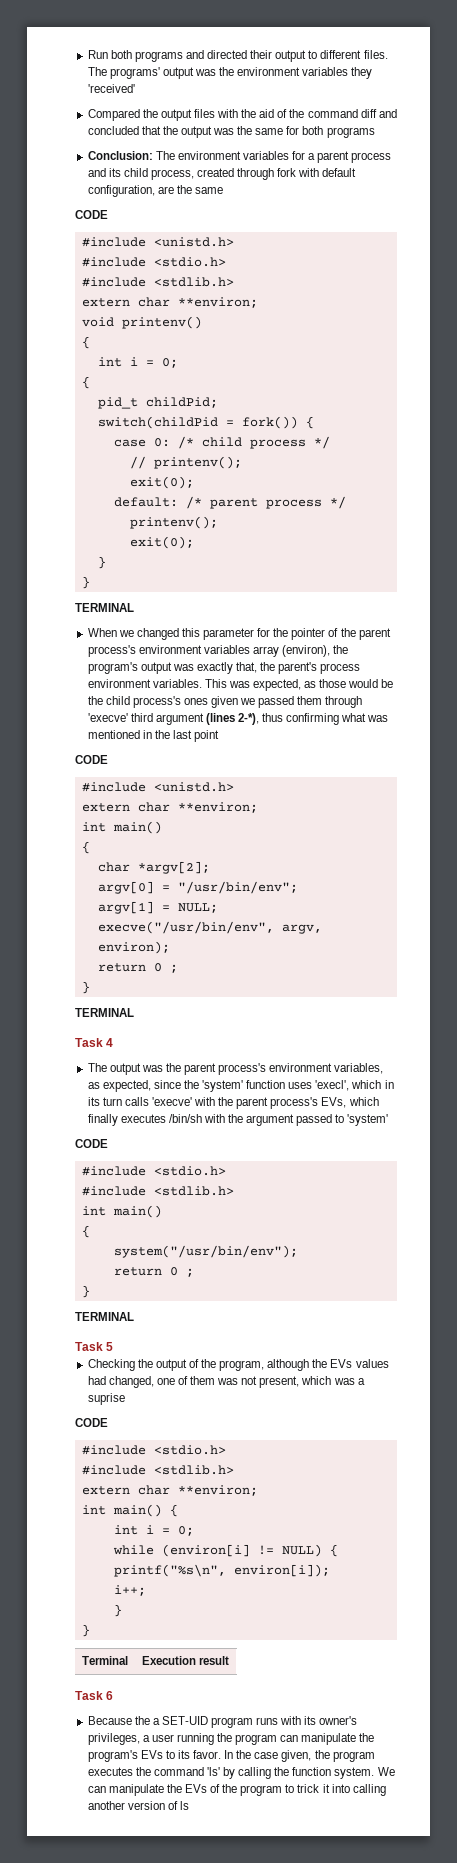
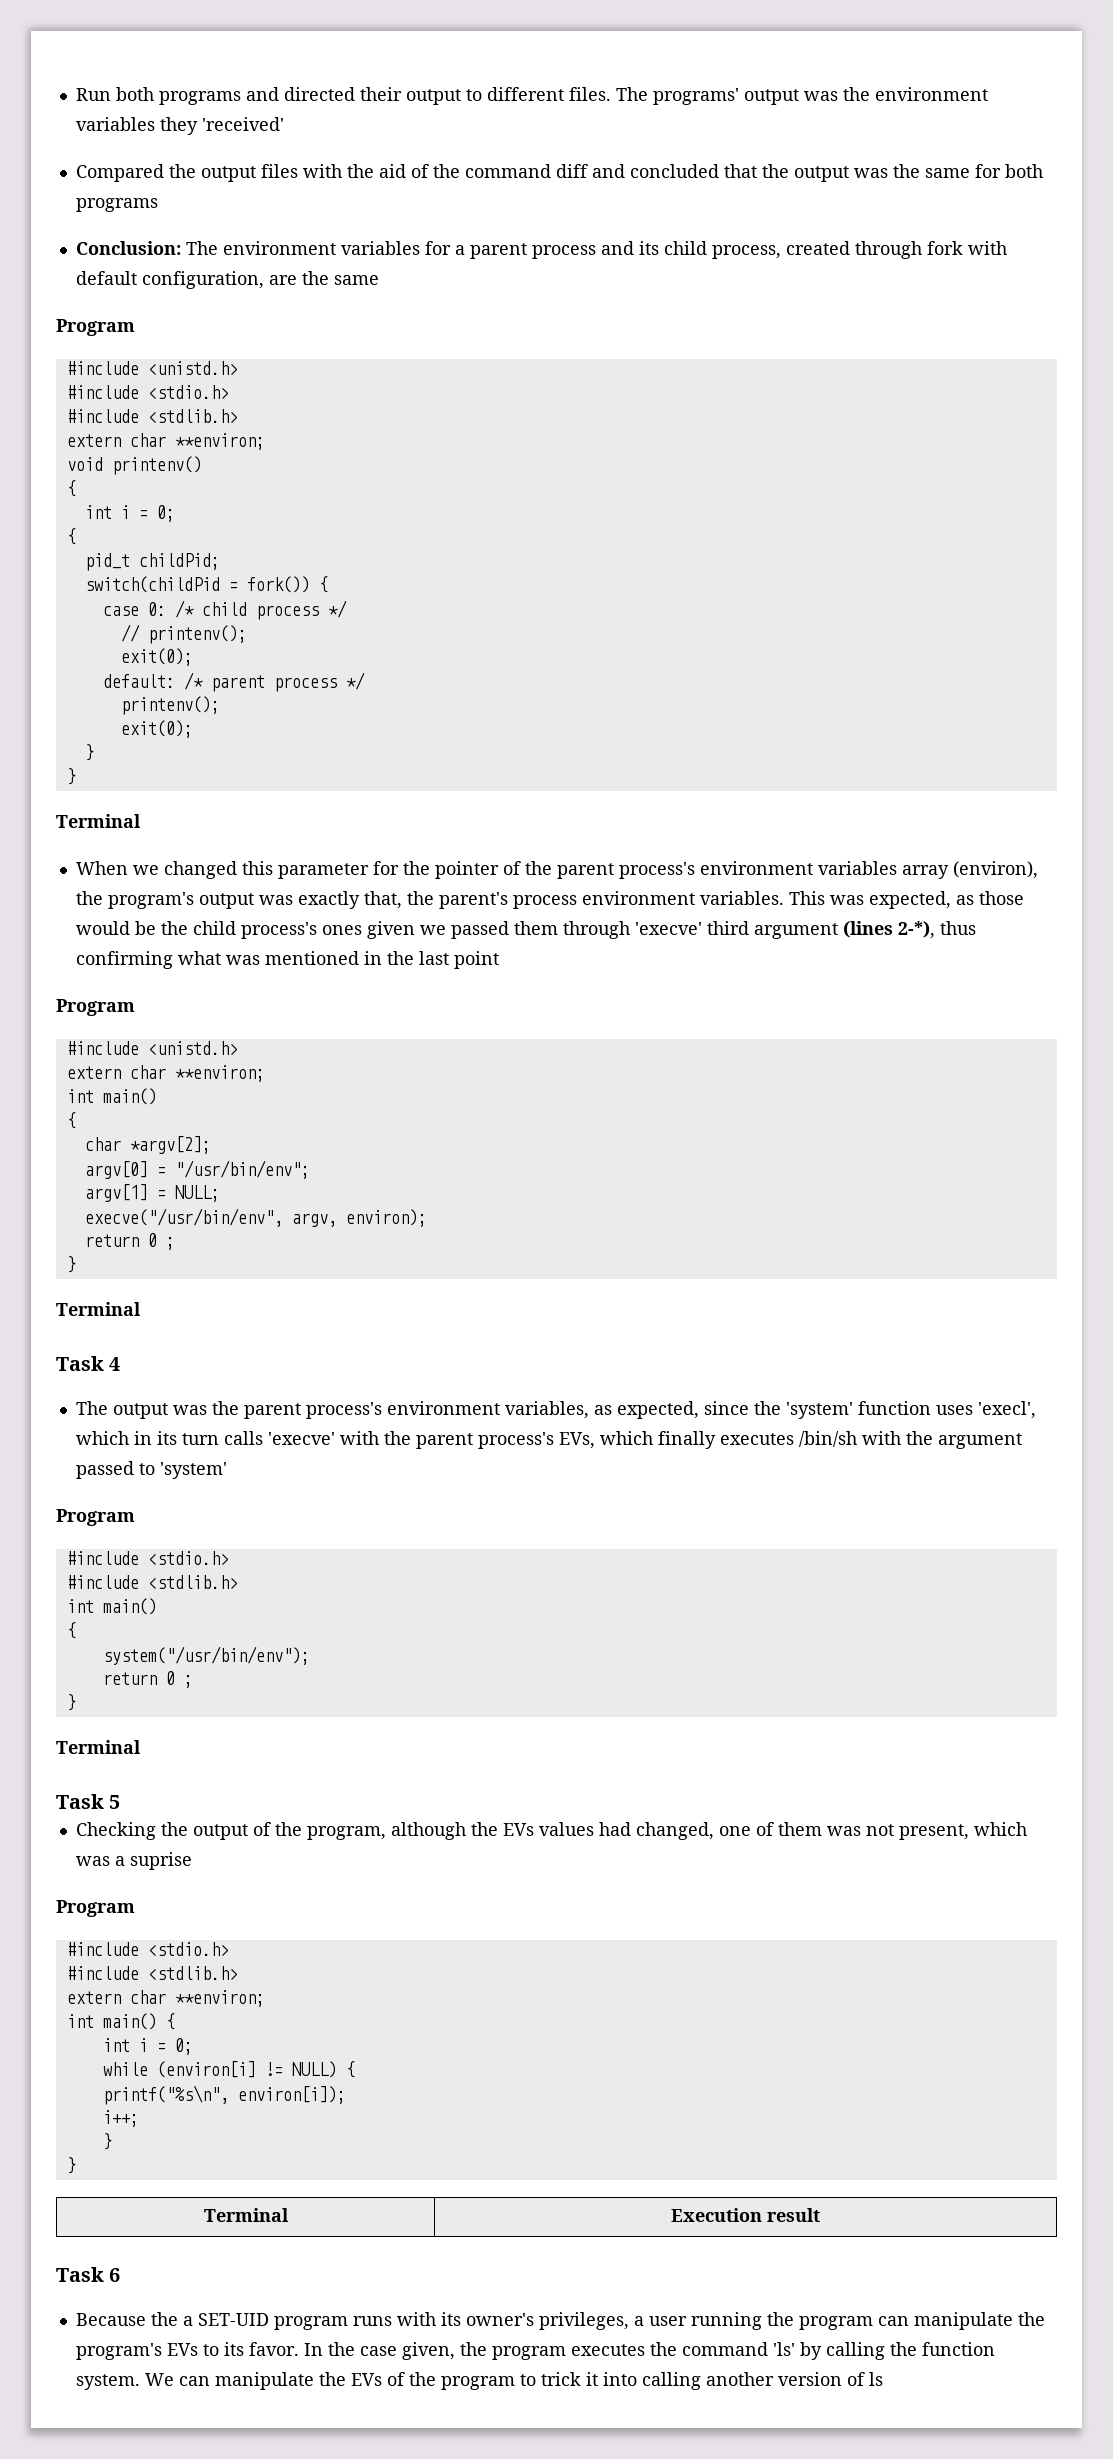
[75,210,108,219] CODE -> [56,319,135,336] Program
[75,603,134,612] TERMINAL -> [56,814,141,828] Terminal
[75,755,108,764] CODE -> [56,999,135,1016] Program
[75,1008,134,1017] TERMINAL -> [56,1302,141,1316] Terminal
[75,1139,108,1148] CODE -> [56,1509,135,1526] Program
[75,1312,134,1321] TERMINAL -> [56,1740,141,1754] Terminal
[75,1418,108,1427] CODE -> [56,1900,135,1917] Program

